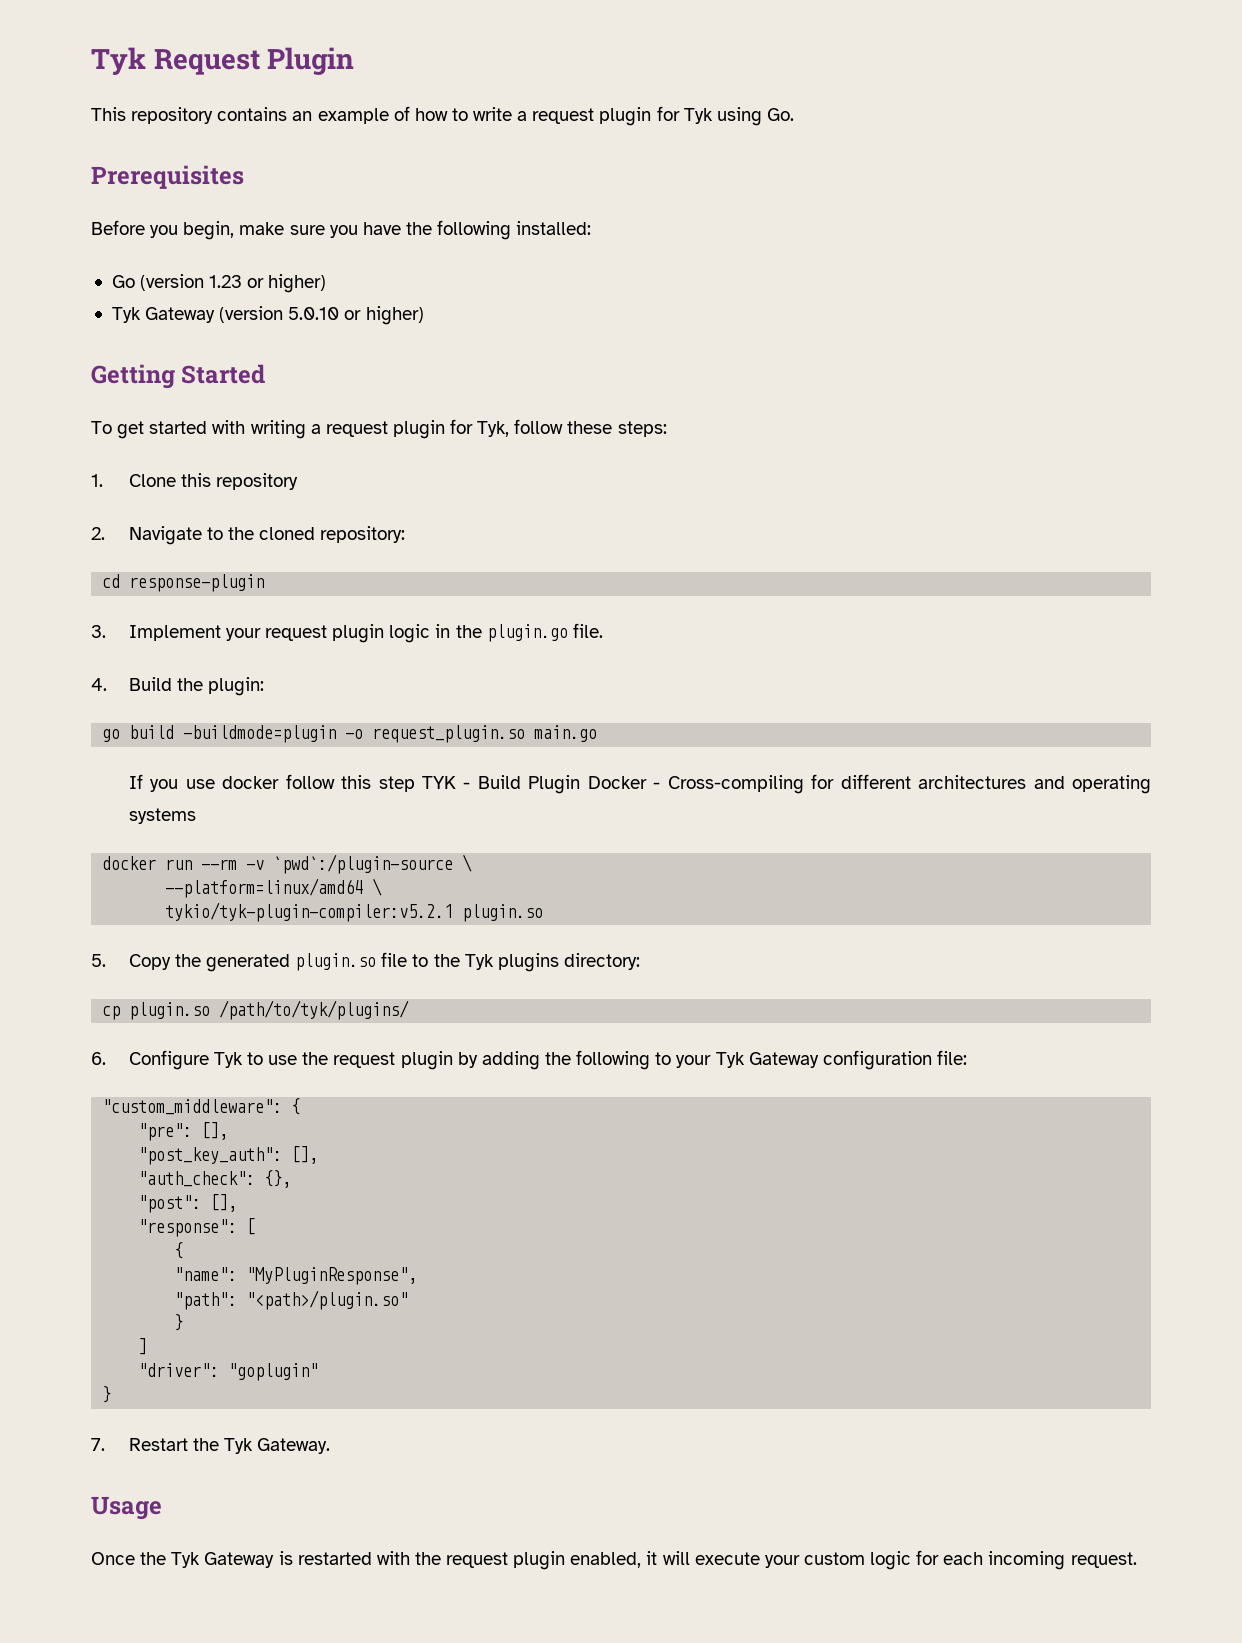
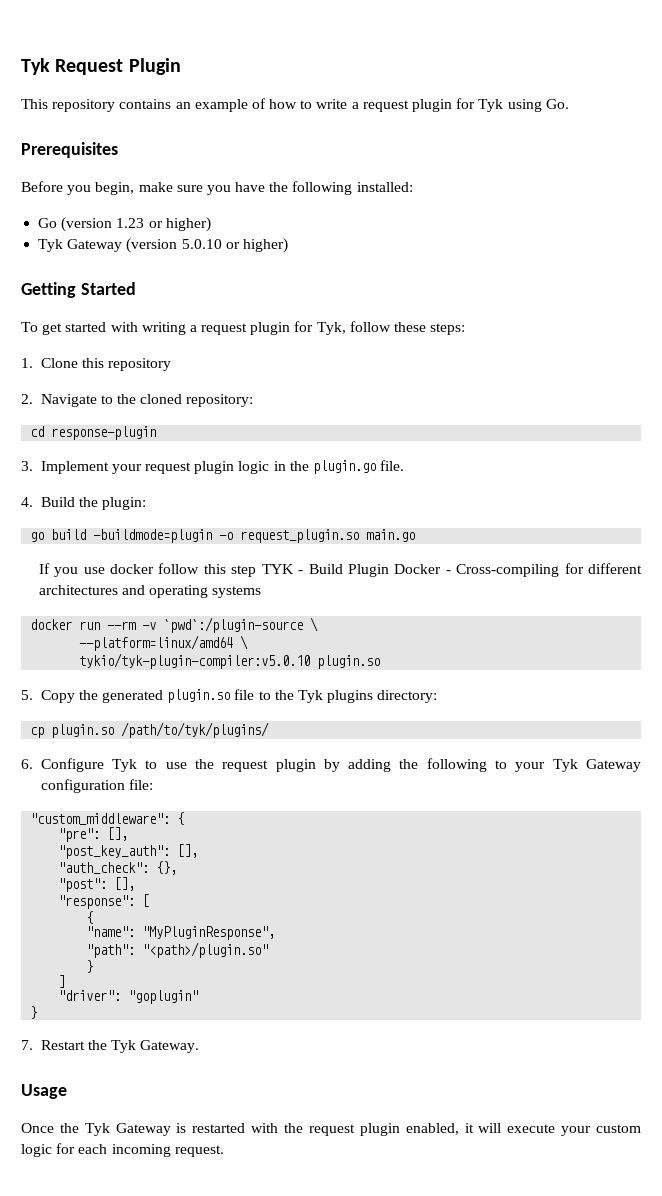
[165,902,454,922] tykio/tyk-plugin-compiler:v5.2.1 -> [79,653,311,669] tykio/tyk-plugin-compiler:v5.0.10

